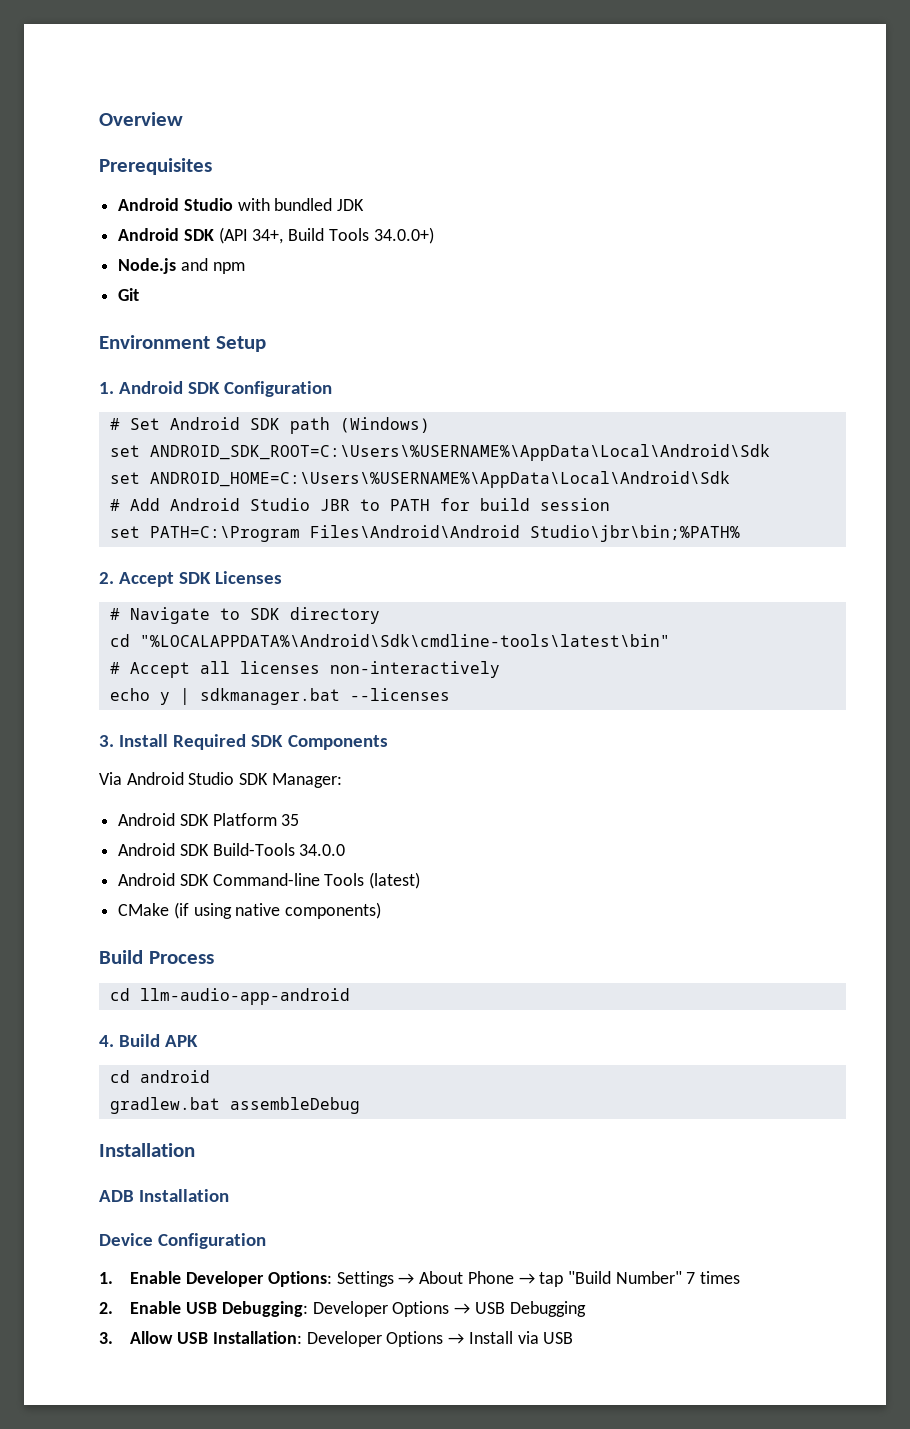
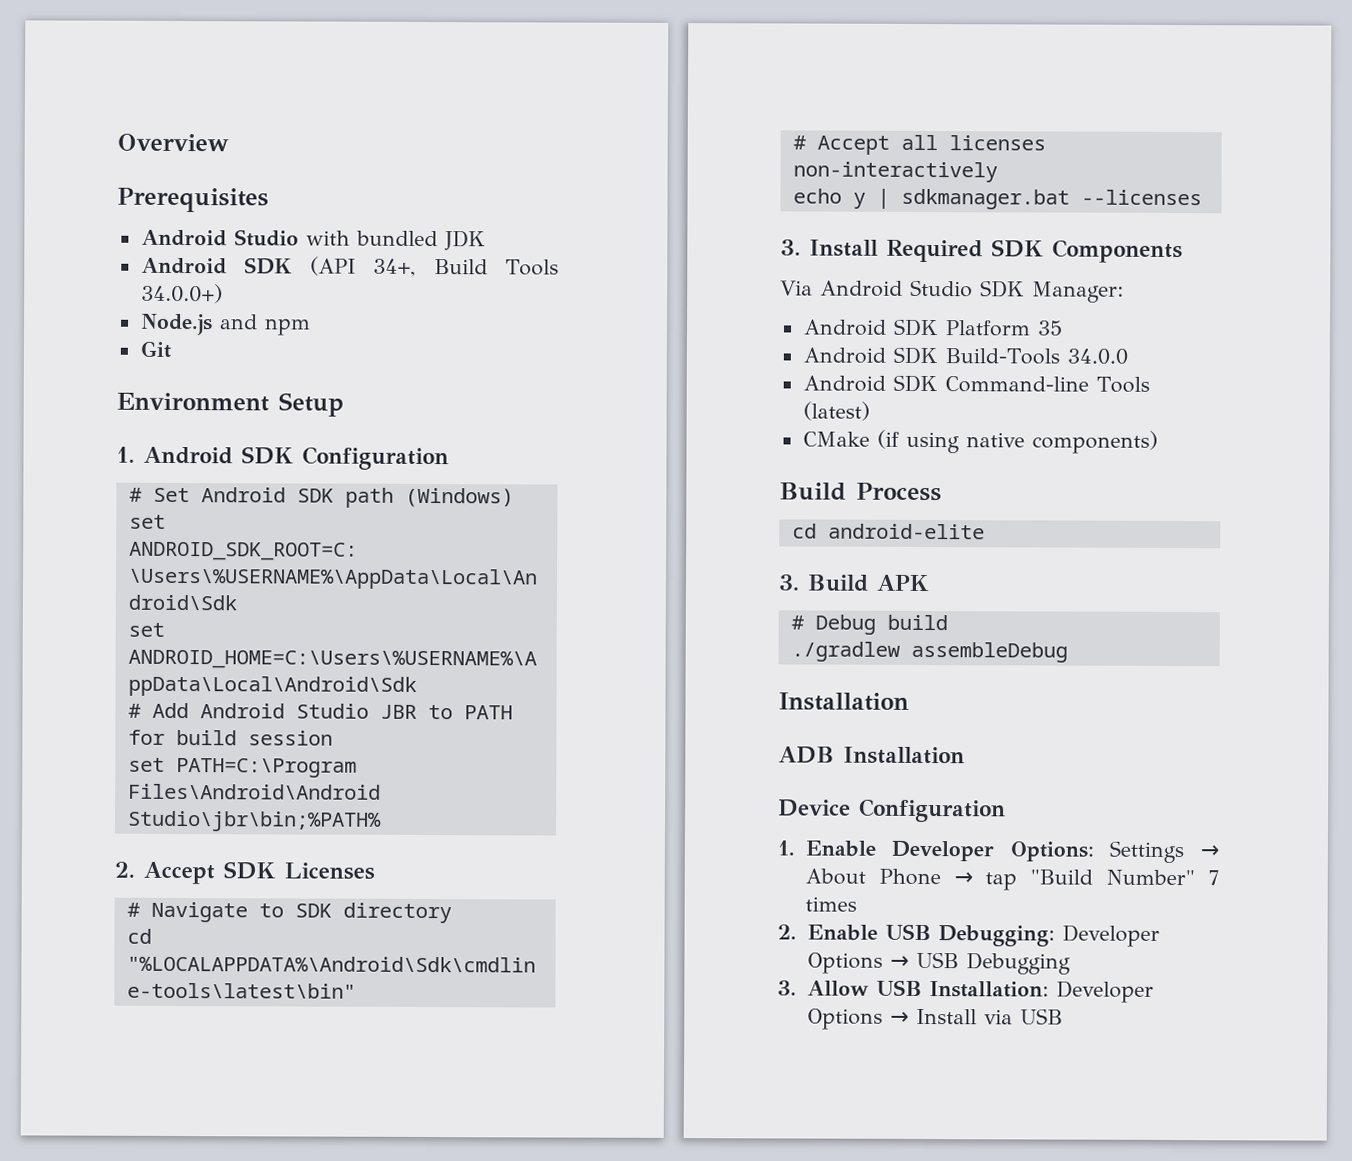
[139,988,350,1005] [99,1035,114,1047] llm-audio-app-android // 4. -> [827,523,985,540] [778,574,800,591] android-elite // 3.
[109,1070,210,1083] [109,1097,220,1114] cd android // gradlew.bat -> [790,614,948,635] [790,641,900,662] # Debug build // ./gradlew

